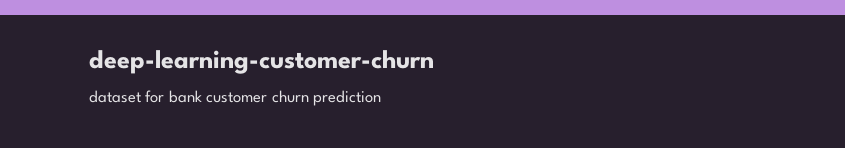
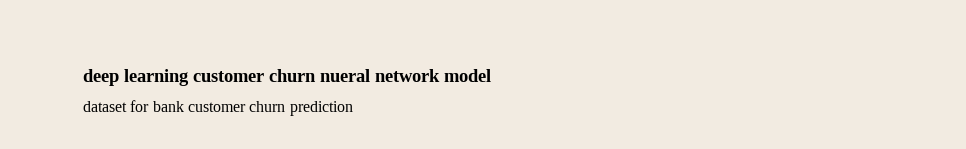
[89,50,434,74] deep-learning-customer-churn -> [83,69,491,86] deep learning customer churn nueral network model

